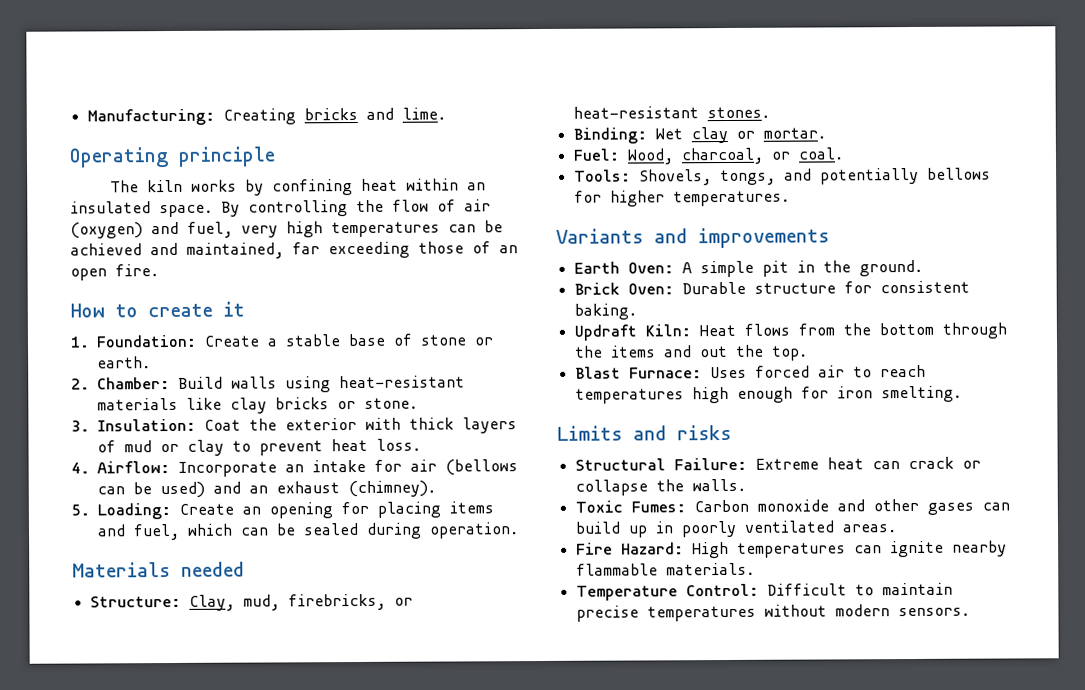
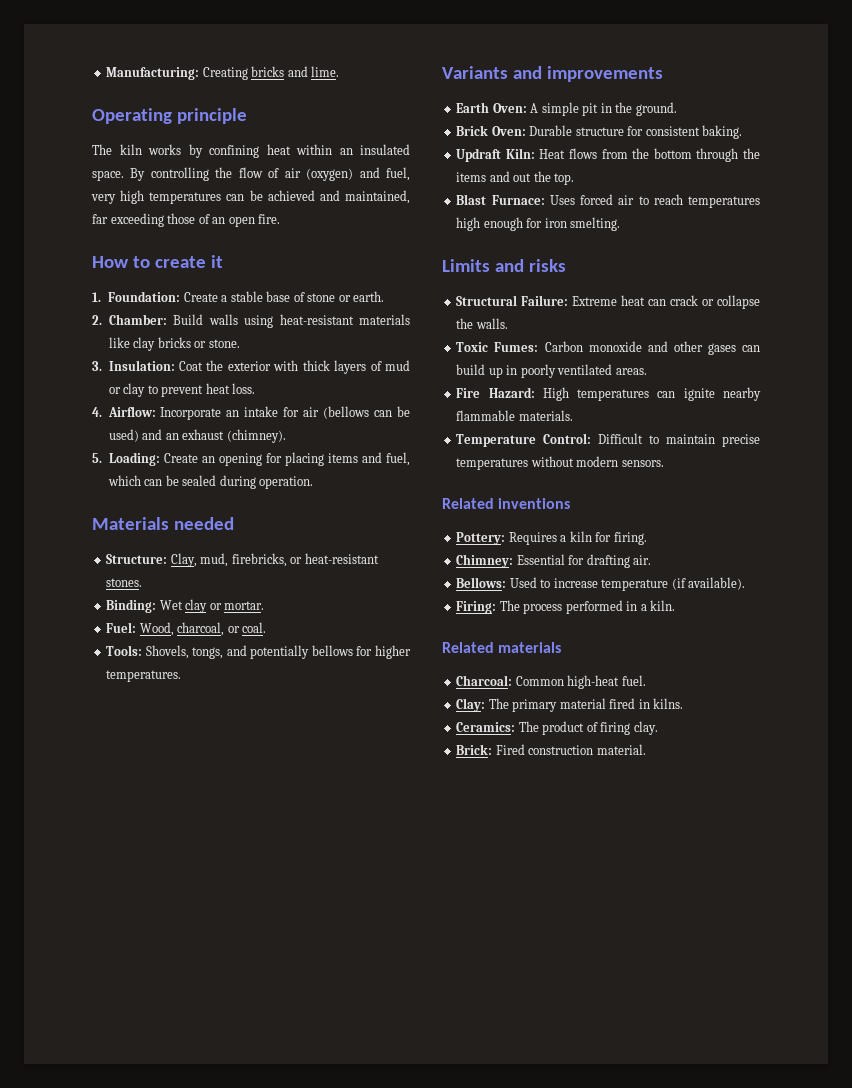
(970, 612) none -> [442,498,571,509] [456,531,647,545] [456,554,652,568] [456,577,746,591] [456,600,676,614] [442,642,562,653] [456,675,646,689] [456,698,684,712] [456,721,658,735] [456,744,646,755] // Related inventions // Pottery: Requires a kiln for firing. // Chimney: Essential for drafting air. // Bellows: Used to increase temperature (if available). // Firing: The process performed in a kiln. // Related materials // Charcoal: Common high-heat fuel. // Clay: The primary material fired in kilns. // Ceramics: The product of firing clay. // Brick: Fired construction material.

